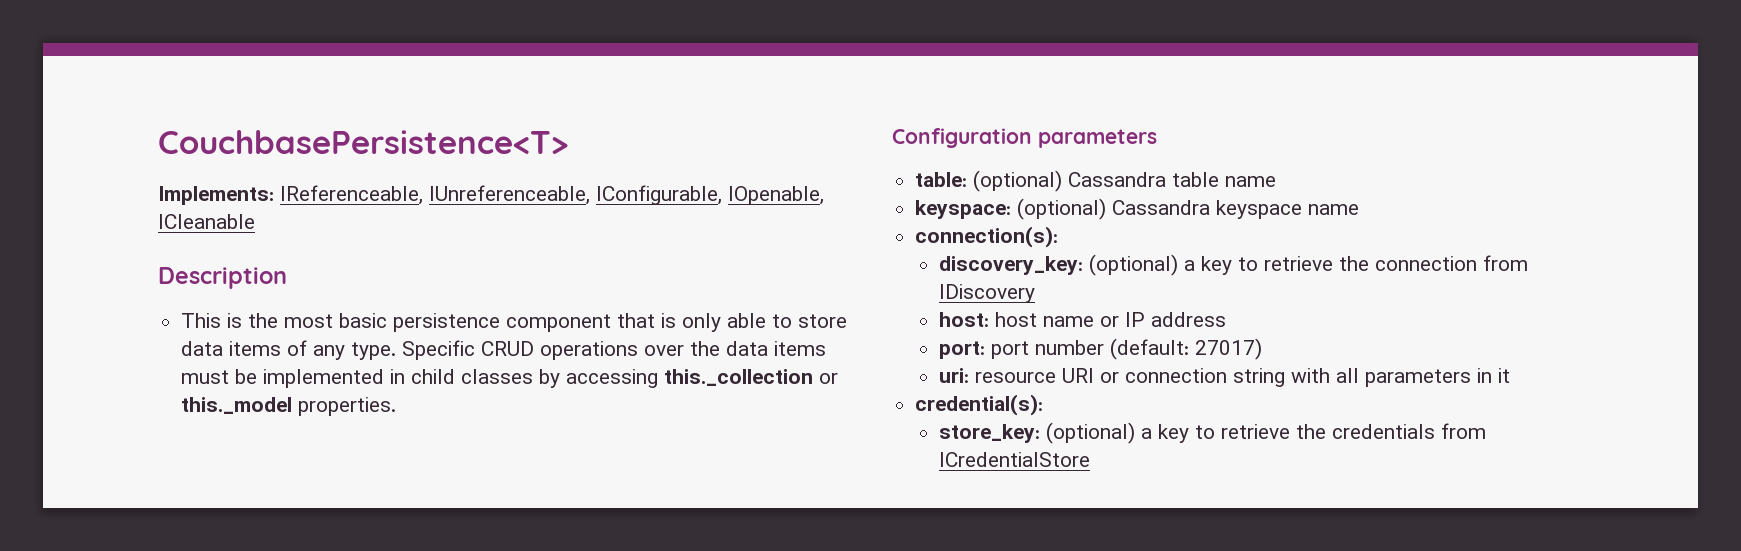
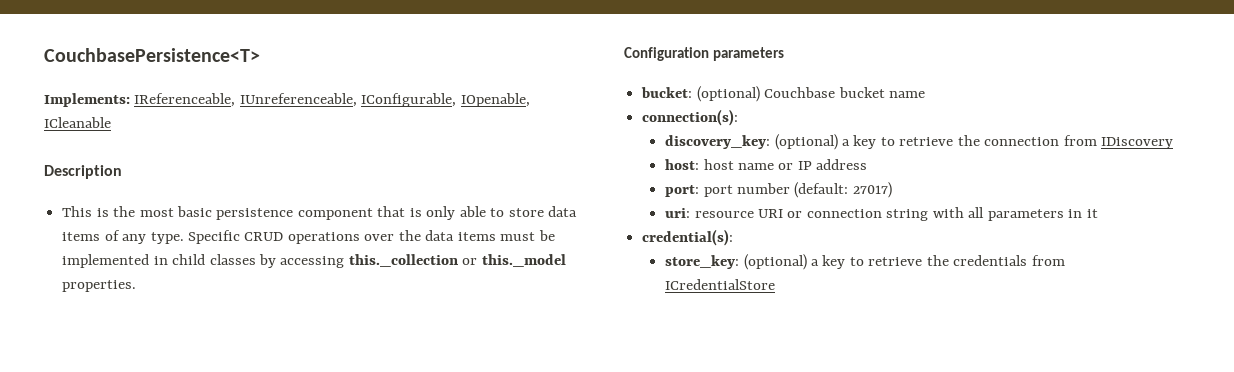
[915,170,1277,192] [915,198,1303,220] table: (optional) Cassandra table name // keyspace: (optional) Cassandra keyspace -> [641,86,885,102] bucket: (optional) Couchbase bucket

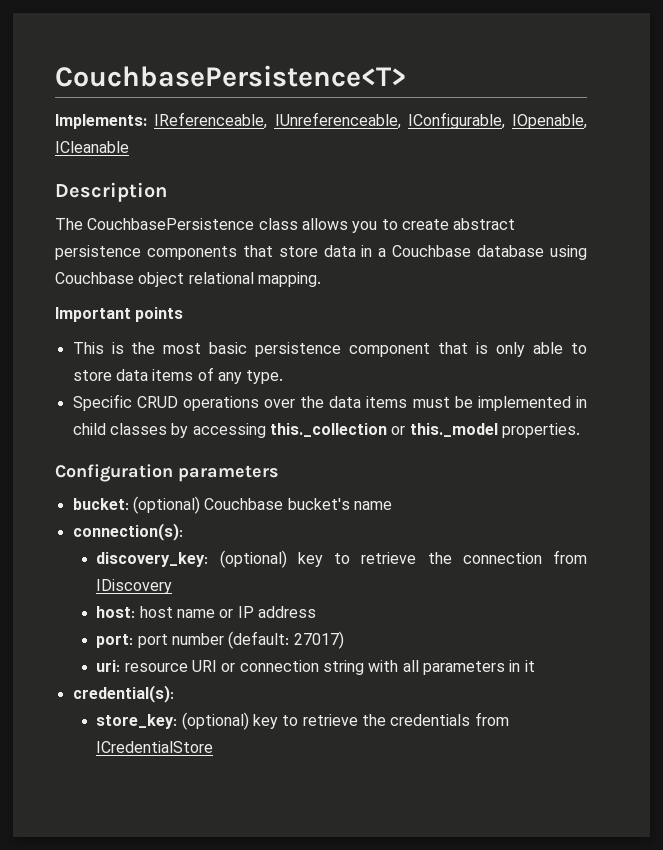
(122, 172) none -> [55,218,516,233] [55,245,588,260] [55,272,321,287] [55,307,184,322] // The CouchbasePersistence class allows you to create abstract persistence components that store data in a Couchbase database using Couchbase object relational mapping. // Important points
(184, 238) none -> (284, 377) //
[838,87,885,98] bucket -> [287,498,350,510] bucket's
[841,139,850,146] a -> (287, 559) none
[810,259,819,266] a -> (249, 721) none

